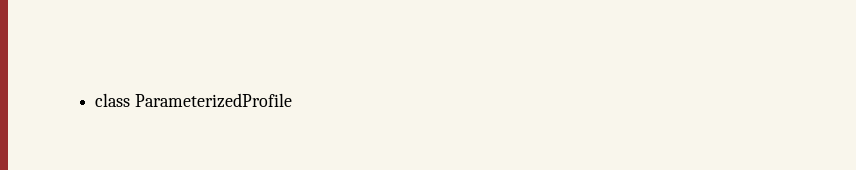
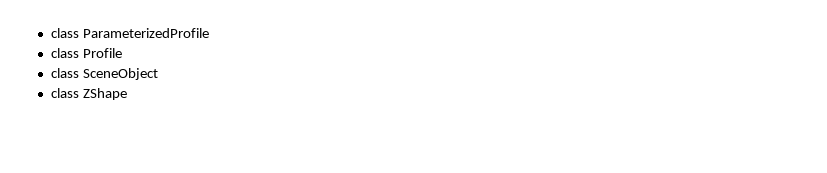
(292, 100) none -> [50,48,122,58] [50,68,158,80] [50,88,127,100] // class Profile // class SceneObject // class ZShape

